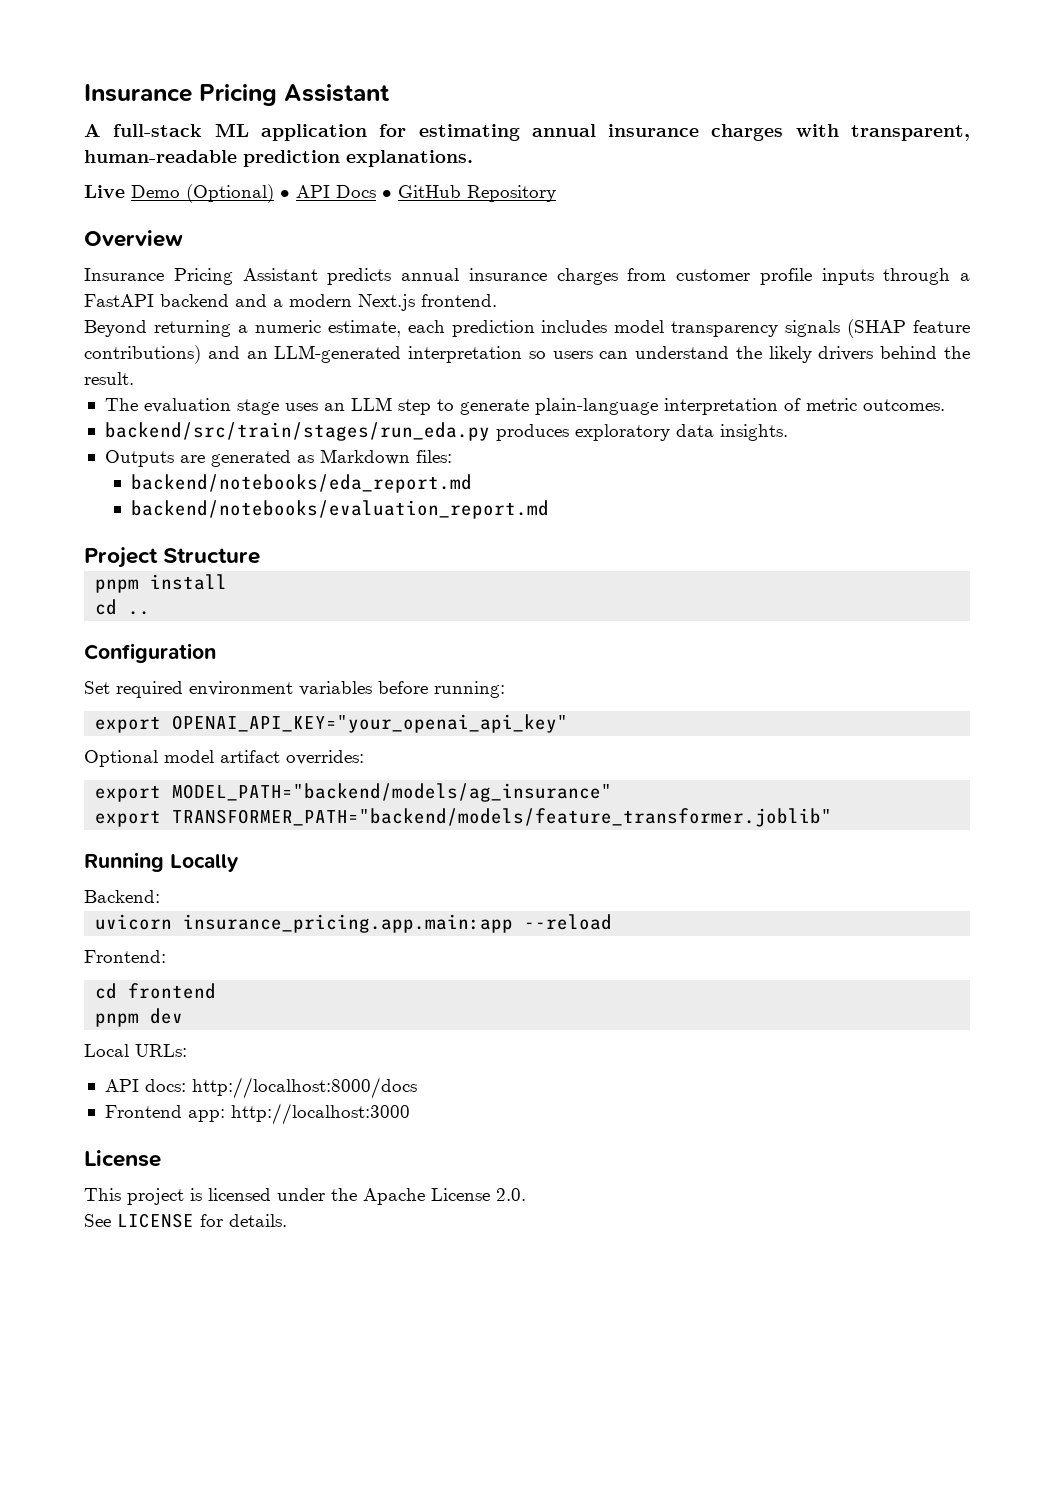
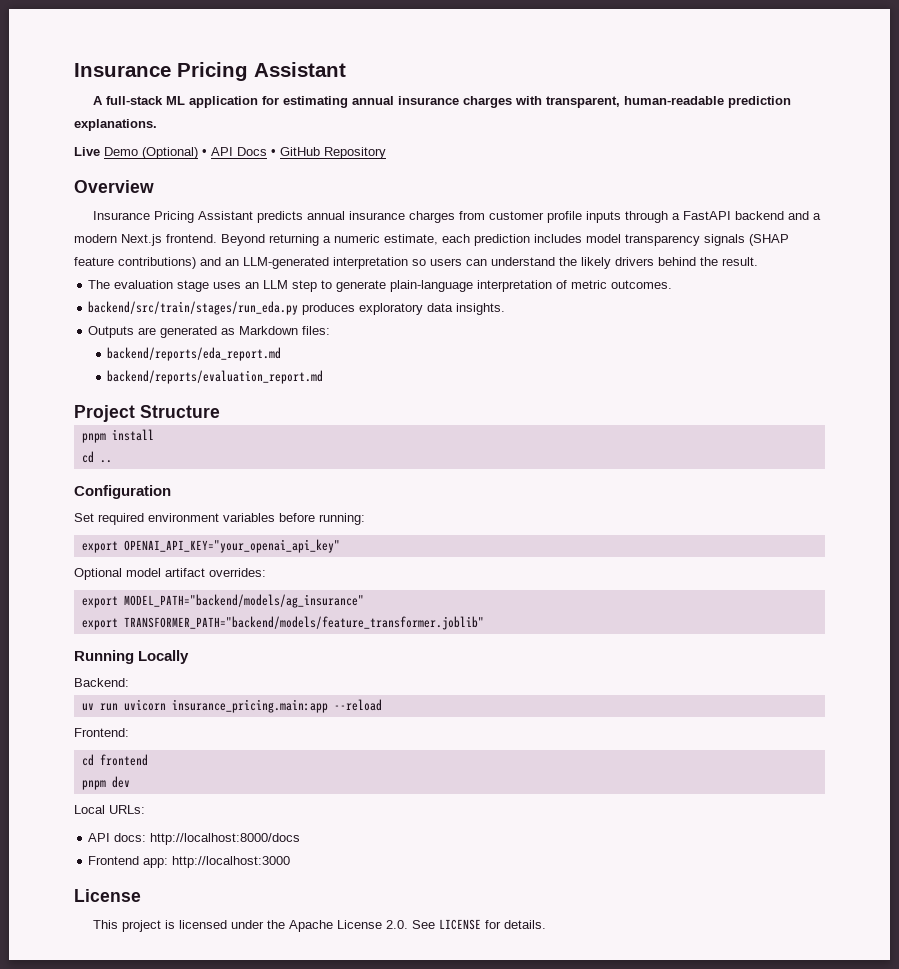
(497, 300) // -> (217, 238) none
[131,474,473,493] [131,500,550,519] backend/notebooks/eda_report.md // backend/notebooks/evaluation_report.md -> [107,347,282,361] [107,370,324,384] backend/reports/eda_report.md // backend/reports/evaluation_report.md
[95,914,514,933] uvicorn insurance_pricing.app.main:app -> [81,699,328,713] uv run uvicorn insurance_pricing.main:app
(526, 1194) // -> (409, 924) none

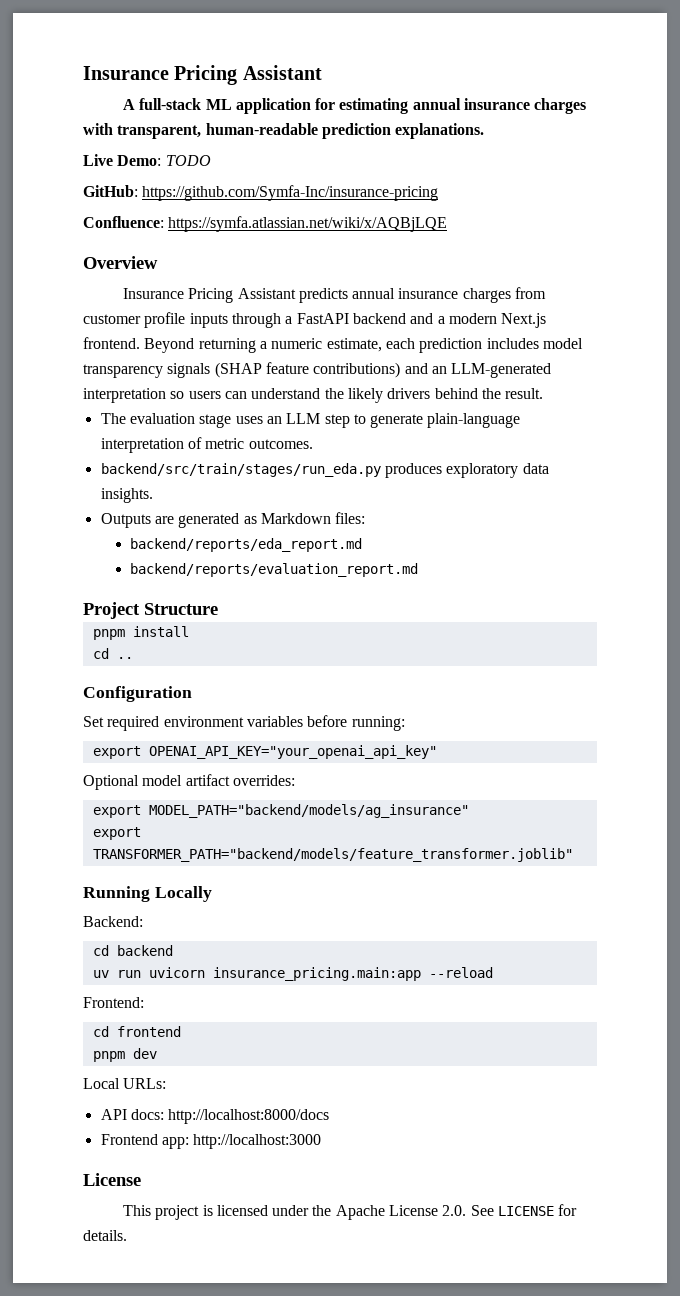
[104,147,386,159] Demo (Optional) • API Docs • GitHub Repository -> [117,155,211,166] [83,185,439,201] [83,216,448,232] Demo: TODO // GitHub: https://github.com/Symfa-Inc/insurance-pricing // Confluence: https://symfa.atlassian.net/wiki/x/AQBjLQE
(129, 682) none -> [92,945,173,956] // cd backend

